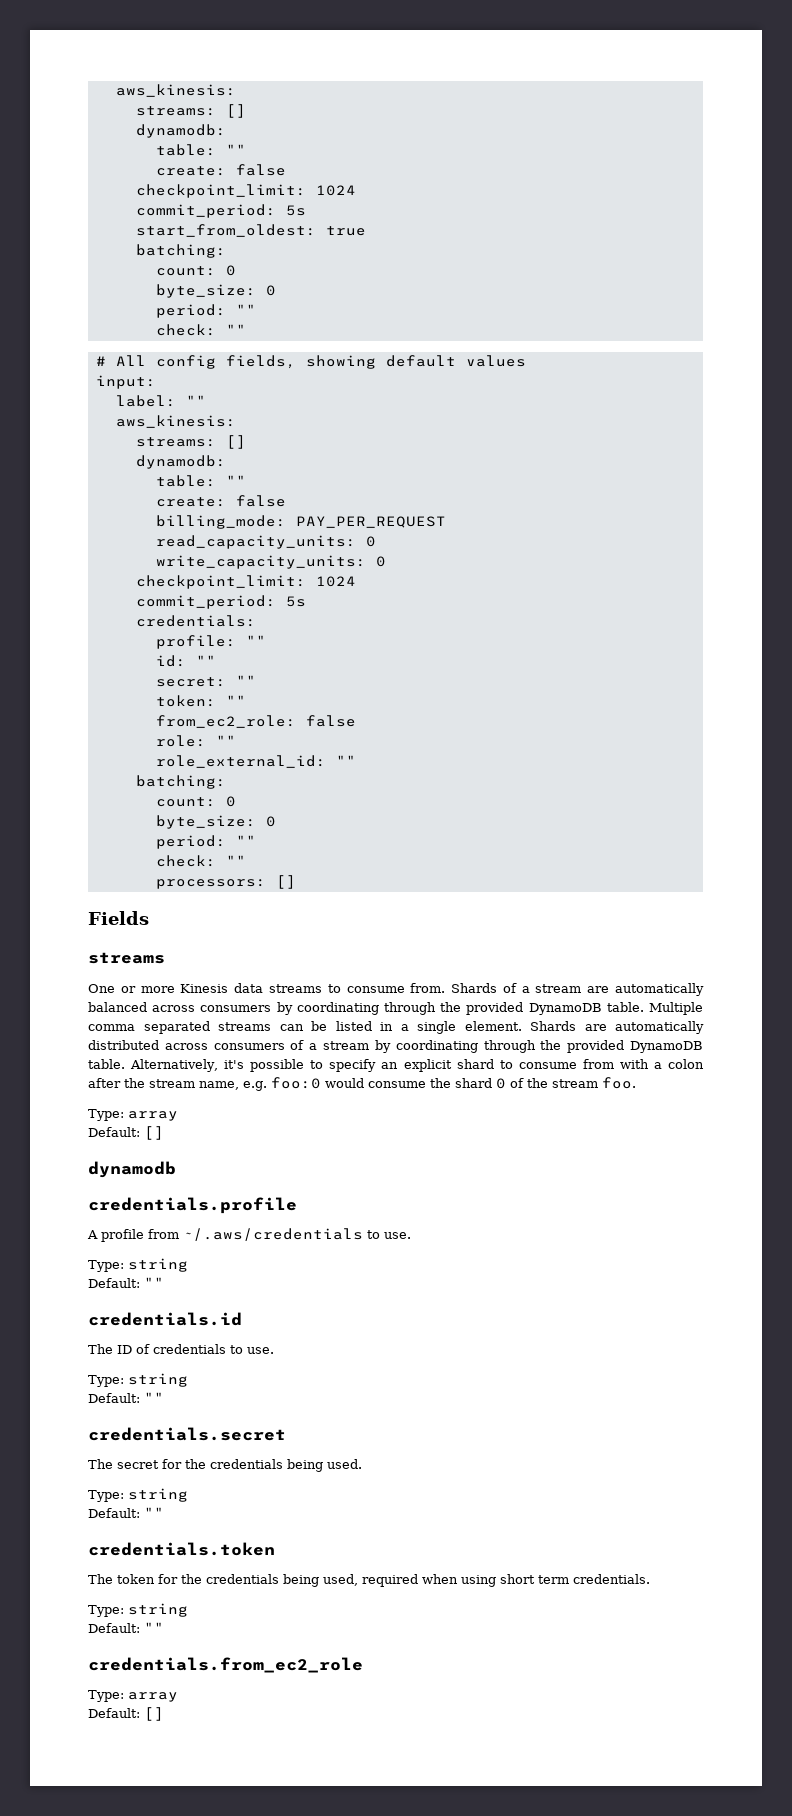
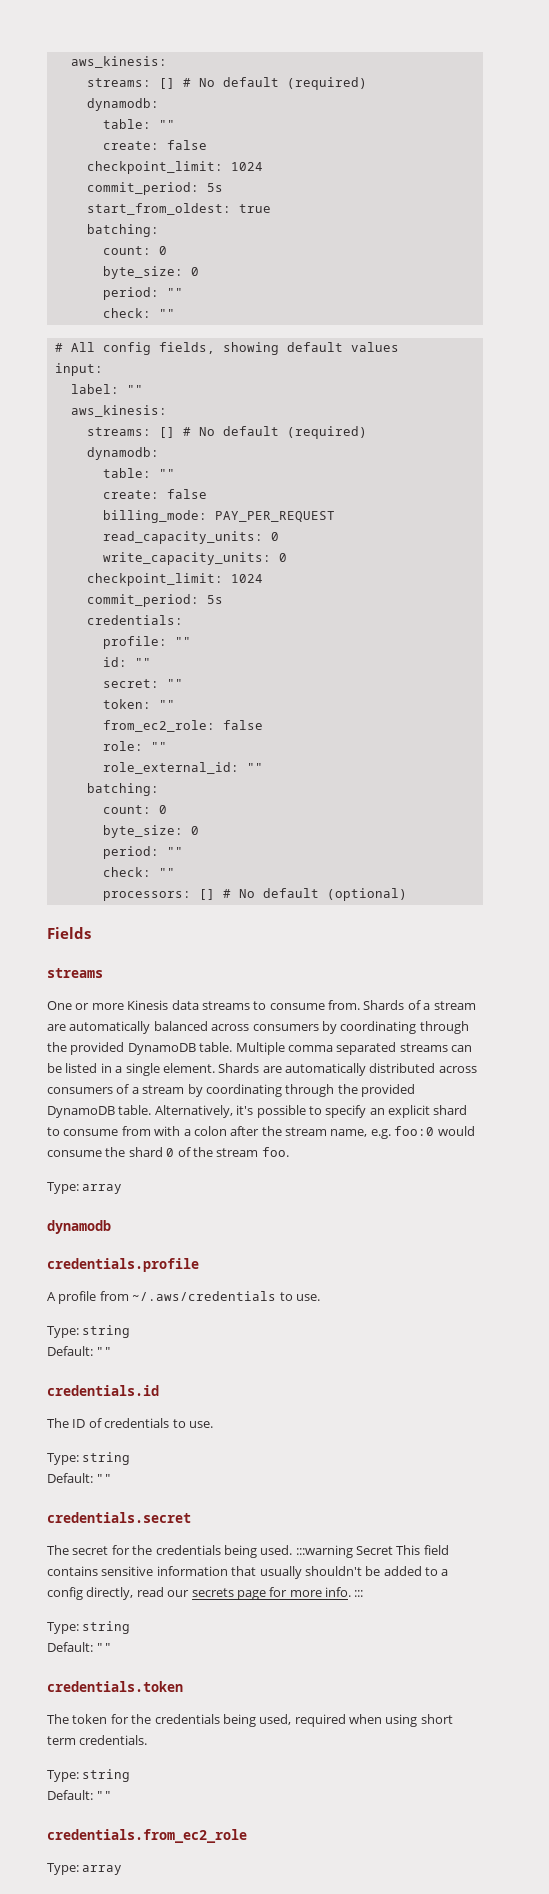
[115,84,236,97] [135,104,246,118] aws_kinesis: // streams: [] -> [70,56,167,68] [86,77,367,90] aws_kinesis: // streams: [] # No default (required)
(246, 442) none -> [182,426,367,439] # No default (required)
(296, 882) none -> [222,888,407,901] # No default (optional)
[88,1126,164,1140] // Default: [] -> (123, 1189) none
(362, 1464) none -> [295,1545,449,1558] [47,1566,449,1579] [47,1587,364,1600] :::warning Secret This field contains sensitive information that usually shouldn't be added to a config directly, read our secrets page for more info. :::
[88,1707,164,1721] // Default: [] -> (123, 1870) none

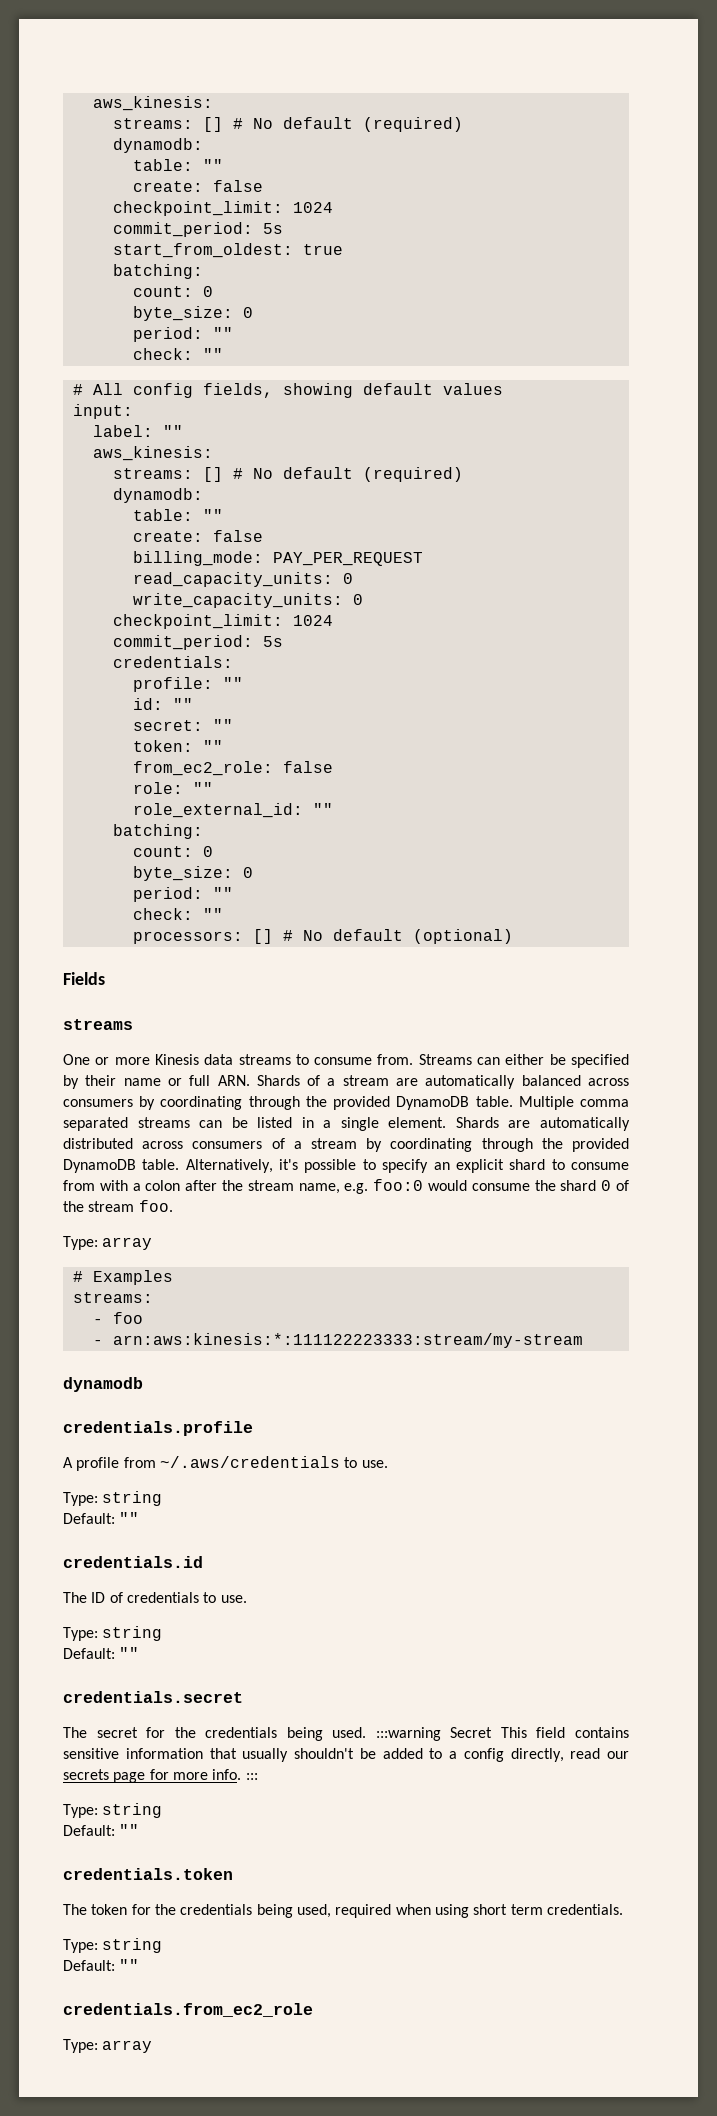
(360, 1005) none -> [418,1054,630,1068] [63,1075,250,1089] Streams can either be specified by their name or full ARN.
(123, 1189) none -> [72,1270,173,1285] [72,1292,153,1303] [92,1312,143,1324] [92,1333,583,1348] // # Examples // streams: // - foo // - arn:aws:kinesis:*:111122223333:stream/my-stream

